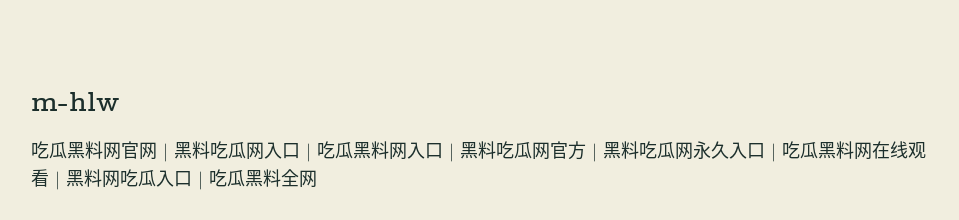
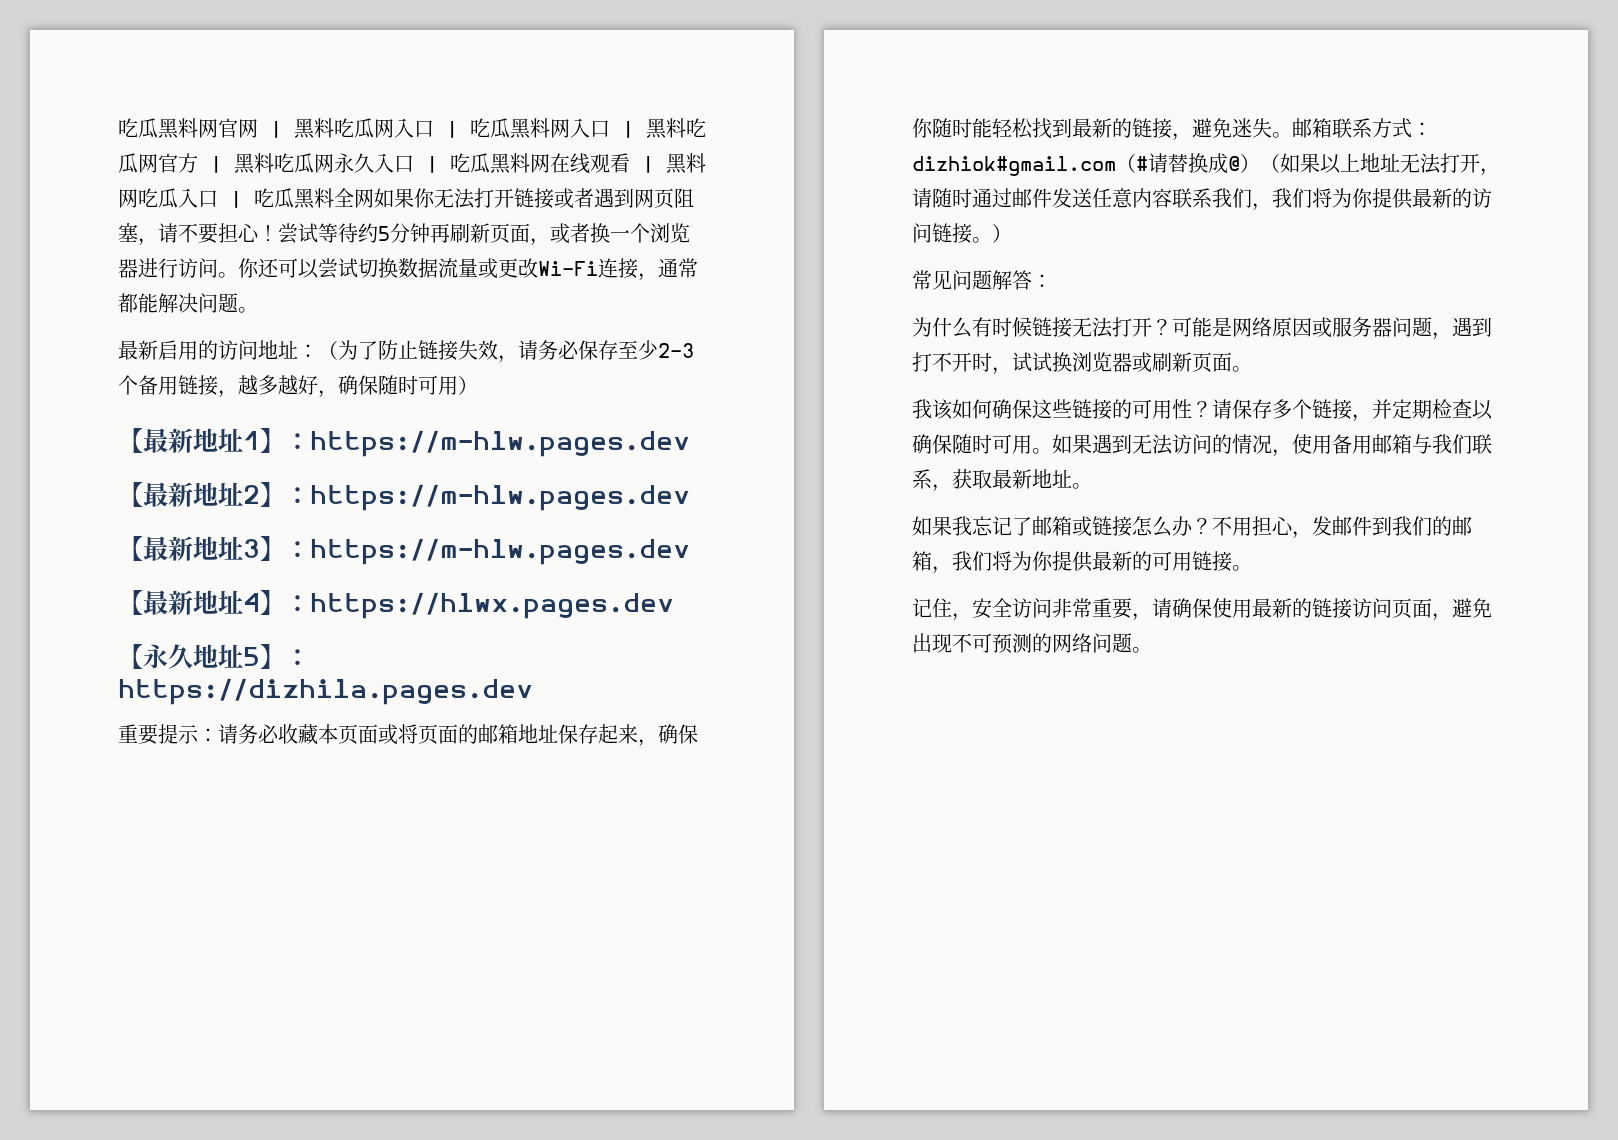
[31,92,119,111] m-hlw // -> (118, 127) none
(317, 179) none -> [374,188,694,209] [118,223,690,246] [118,258,698,281] [118,293,258,313] [118,340,694,363] [118,375,478,398] [118,428,690,457] [118,482,690,511] [118,536,690,565] [118,590,674,619] [118,644,310,669] [118,678,533,705] [118,724,698,747] [912,118,1432,141] [912,153,1500,176] [912,188,1492,211] [912,223,1012,244] [912,270,1052,290] [912,317,1492,340] [912,352,1252,375] [912,399,1493,422] [912,434,1492,457] [912,469,1092,492] [912,516,1472,539] [912,551,1252,574] [912,598,1492,621] [912,633,1152,654] 如果你无法打开链接或者遇到网页阻塞，请不要担心！尝试等待约5分钟再刷新页面，或者换一个浏览器进行访问。你还可以尝试切换数据流量或更改Wi-Fi连接，通常都能解决问题。 // 最新启用的访问地址：（为了防止链接失效，请务必保存至少2-3个备用链接，越多越好，确保随时可用） // 【最新地址1】：https://m-hlw.pages.dev // 【最新地址2】：https://m-hlw.pages.dev // 【最新地址3】：https://m-hlw.pages.dev // 【最新地址4】：https://hlwx.pages.dev // 【永久地址5】：https://dizhila.pages.dev // 重要提示：请务必收藏本页面或将页面的邮箱地址保存起来，确保你随时能轻松找到最新的链接，避免迷失。邮箱联系方式：dizhiok#gmail.com（#请替换成@）（如果以上地址无法打开，请随时通过邮件发送任意内容联系我们，我们将为你提供最新的访问链接。） // 常见问题解答： // 为什么有时候链接无法打开？可能是网络原因或服务器问题，遇到打不开时，试试换浏览器或刷新页面。 // 我该如何确保这些链接的可用性？请保存多个链接，并定期检查以确保随时可用。如果遇到无法访问的情况，使用备用邮箱与我们联系，获取最新地址。 // 如果我忘记了邮箱或链接怎么办？不用担心，发邮件到我们的邮箱，我们将为你提供最新的可用链接。 // 记住，安全访问非常重要，请确保使用最新的链接访问页面，避免出现不可预测的网络问题。

